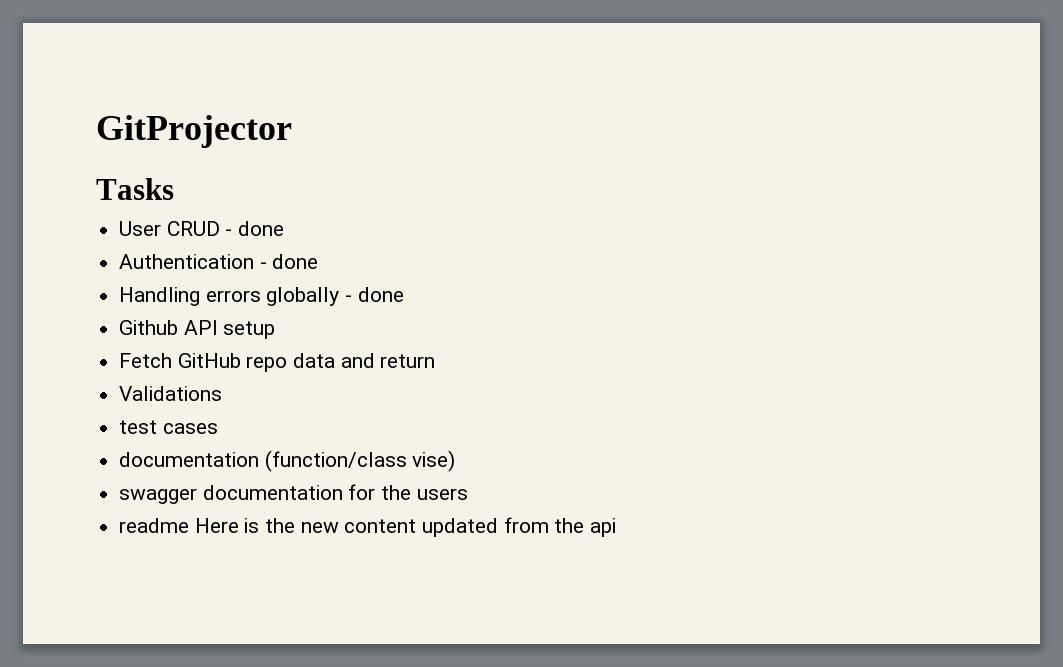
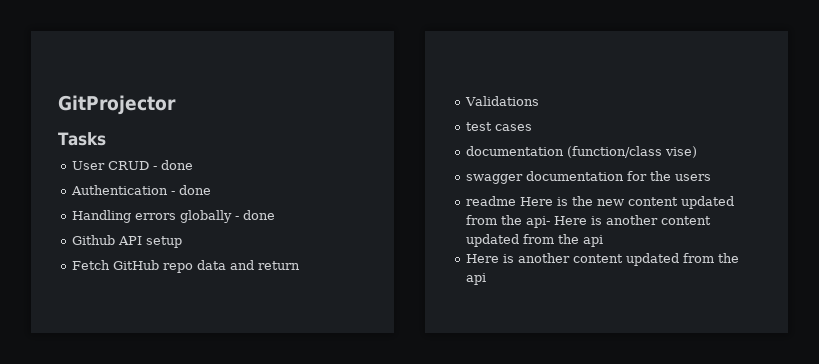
(585, 525) none -> [526,215,712,228] [466,234,604,247] [466,253,740,266] api- Here is another content updated from the api // Here is another content updated from the

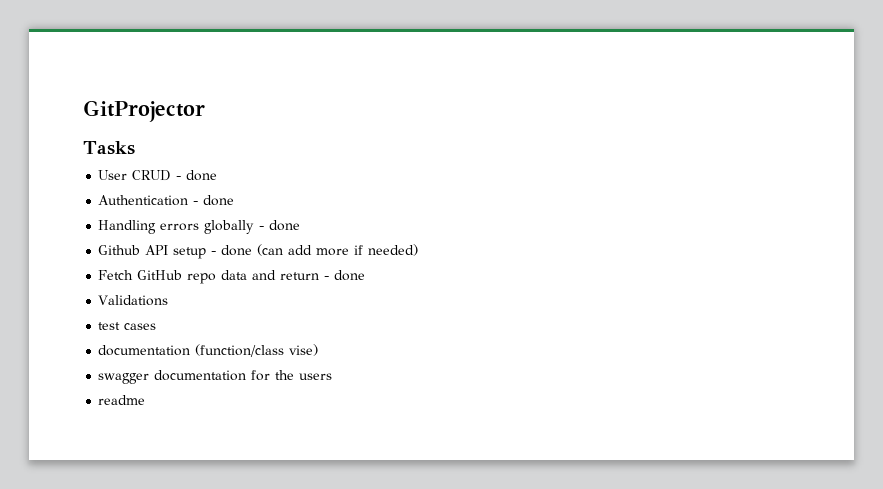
(183, 242) none -> [211,244,419,256] - done (can add more if needed)
(301, 265) none -> [324,270,366,281] - done
[520,196,735,209] [466,215,712,228] [466,234,604,247] [466,253,740,266] [466,273,487,285] Here is the new content updated from the api- Here is another content updated from the api // Here is another content updated from the api -> (146, 400) none

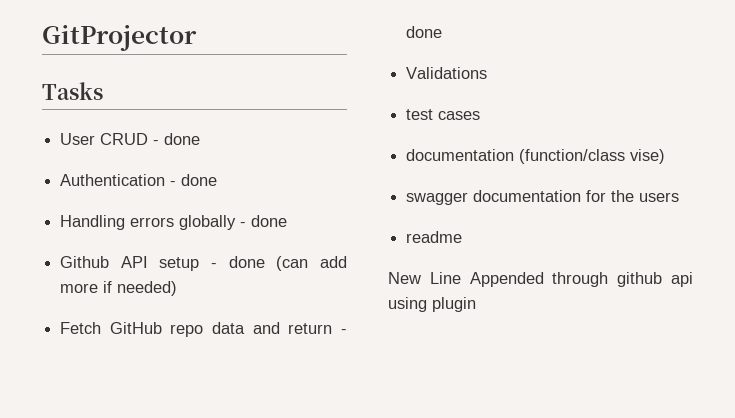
(146, 400) none -> [388,272,693,287] [388,297,476,312] // New Line Appended through github api using plugin

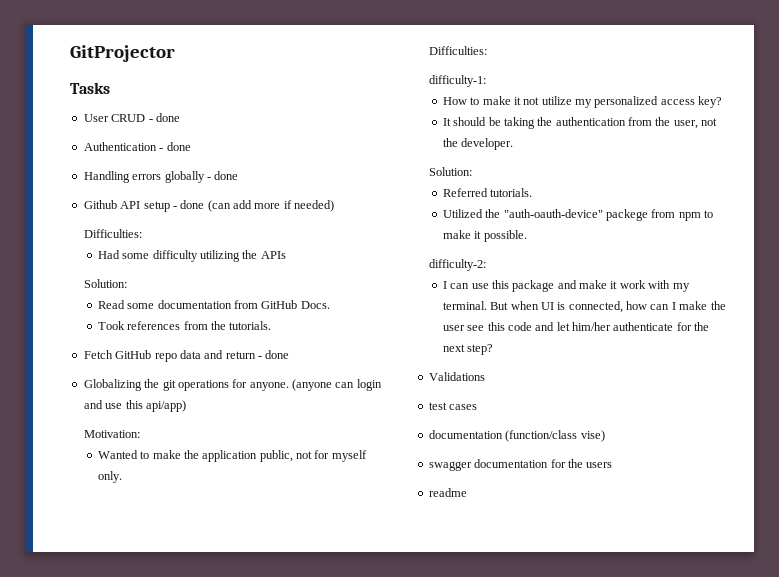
(178, 288) none -> [84,229,143,238] [97,250,286,262] [84,279,128,288] [97,300,330,309] [97,321,272,330] // Difficulties: // Had some difficulty utilizing the APIs // Solution: // Read some documentation from GitHub Docs. // Took references from the tutorials.
(443, 32) none -> [83,379,382,391] [83,400,186,412] [84,430,141,438] [97,450,367,462] [97,471,122,483] [429,46,488,55] [429,75,487,87] [442,96,723,108] [442,117,718,129] [442,138,514,150] [429,167,473,176] [442,188,533,197] [442,209,714,221] [442,230,527,242] [429,259,487,271] [442,280,690,292] [442,301,726,313] [442,322,710,331] [442,344,494,355] // Globalizing the git operations for anyone. (anyone can login and use this api/app) // Motivation: // Wanted to make the application public, not for myself only. // Difficulties: // difficulty-1: // How to make it not utilize my personalized access key? // It should be taking the authentication from the user, not the developer. // Solution: // Referred tutorials. // Utilized the "auth-oauth-device" packege from npm to make it possible. // difficulty-2: // I can use this package and make it work with my terminal. But when UI is connected, how can I make the user see this code and let him/her authenticate for the next step?
[388,272,693,287] [388,297,476,312] // New Line Appended through github api using plugin -> (467, 492) none

